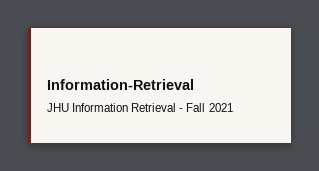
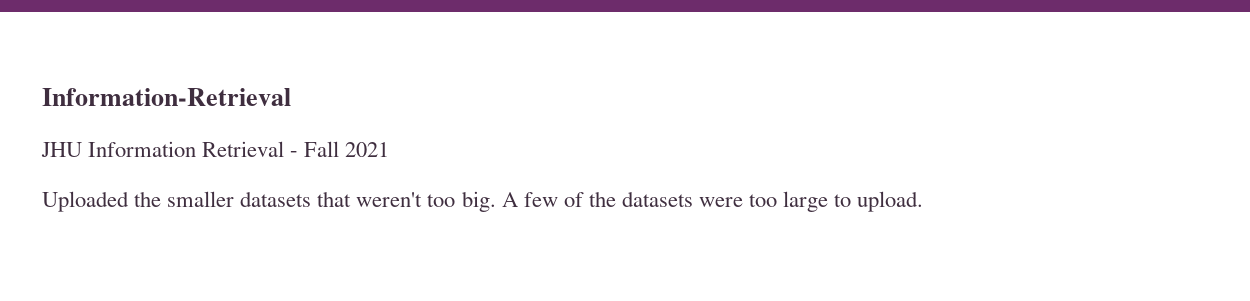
(233, 107) none -> [42,191,924,212] // Uploaded the smaller datasets that weren't too big. A few of the datasets were too large to upload.

